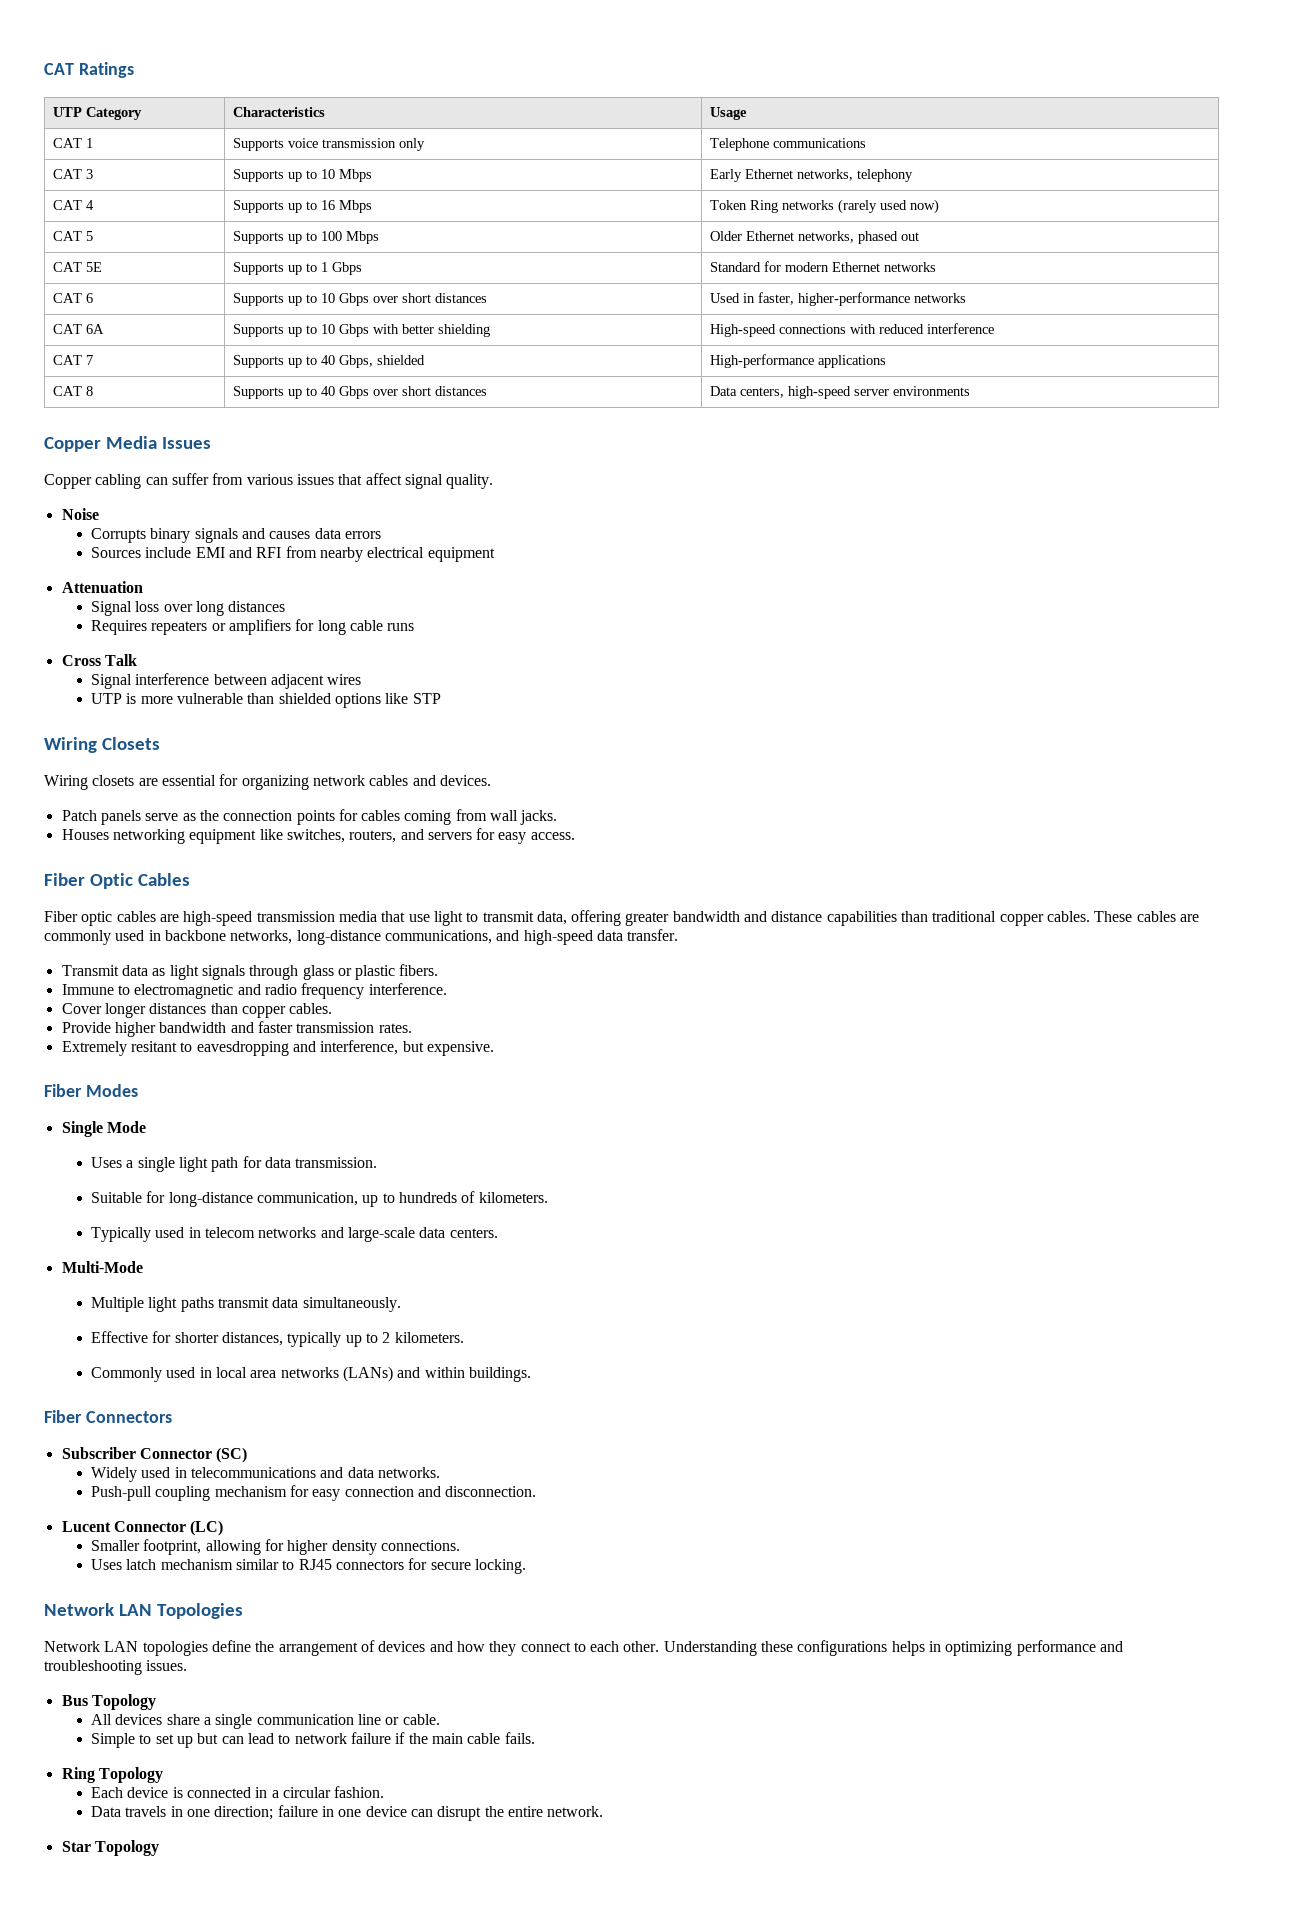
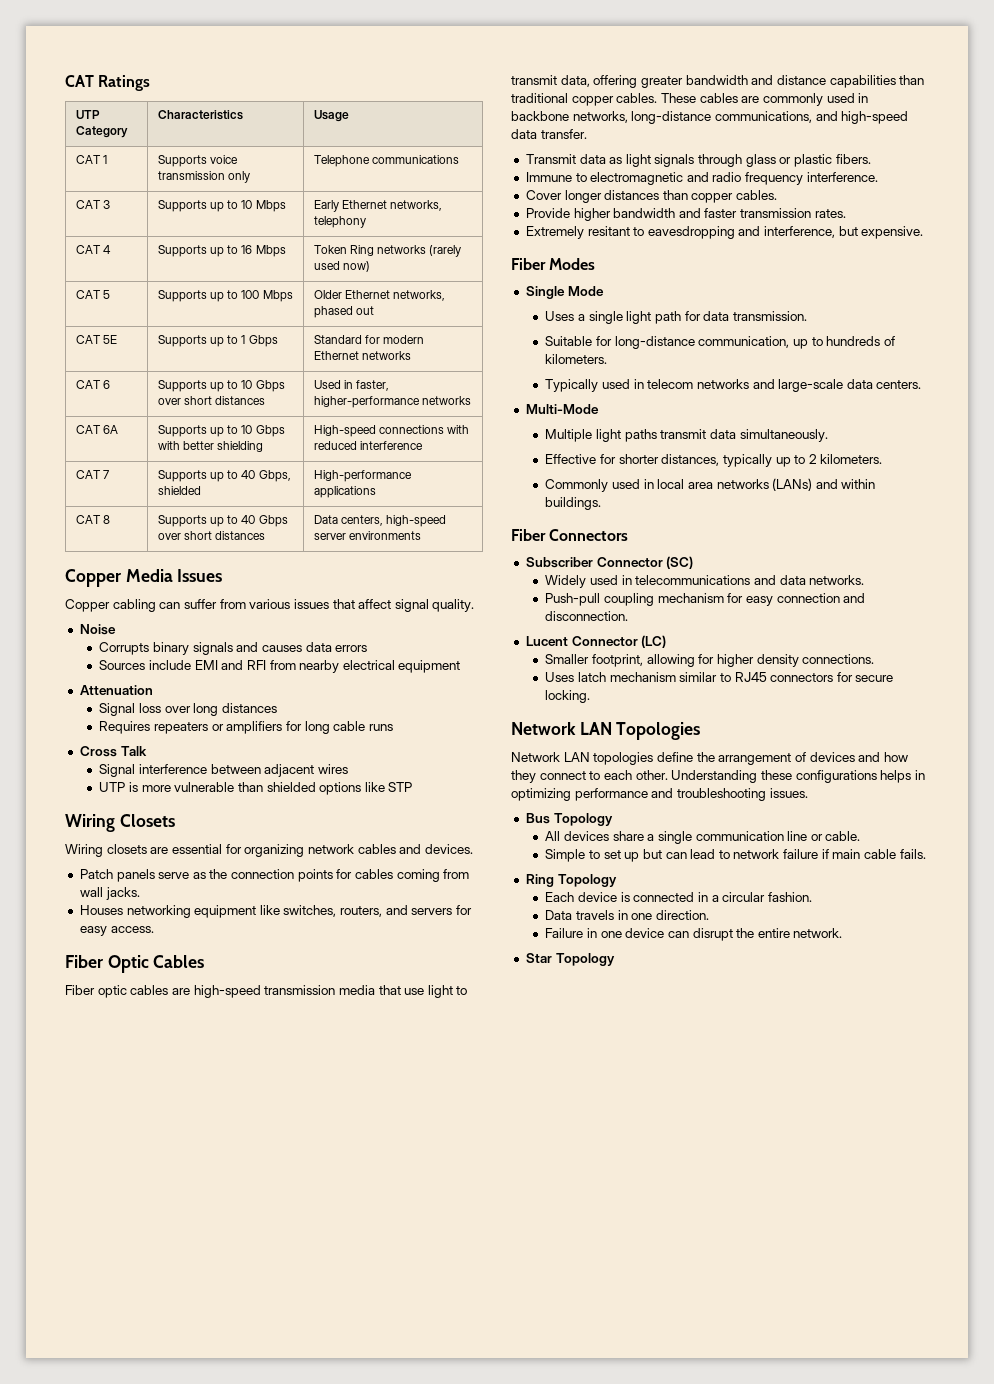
[408,1733,428,1744] the -> (829, 854) none
[214,1805,318,1820] direction; failure -> [655,910,709,920] [545,928,584,938] direction. // Failure

